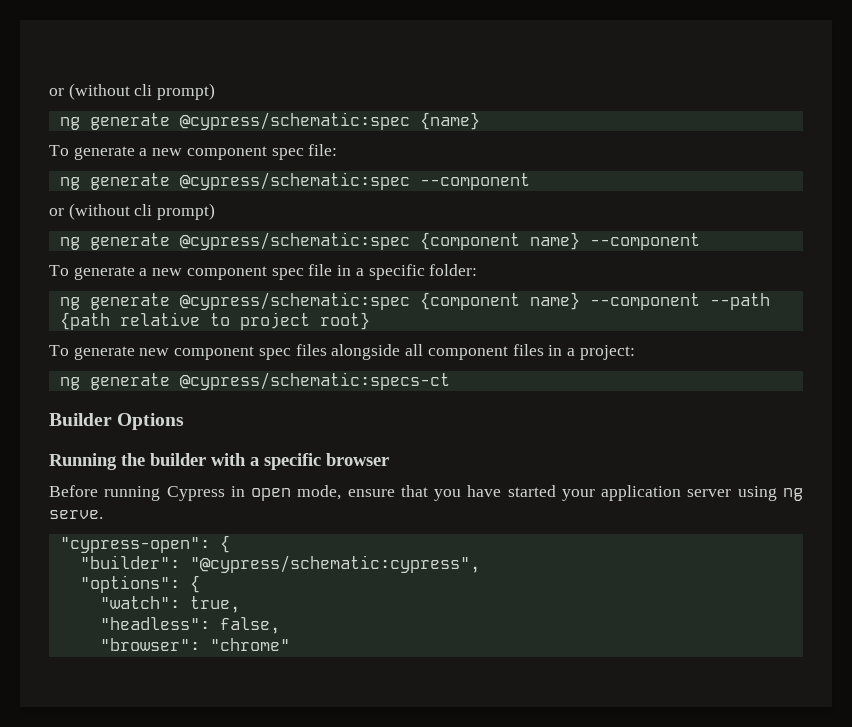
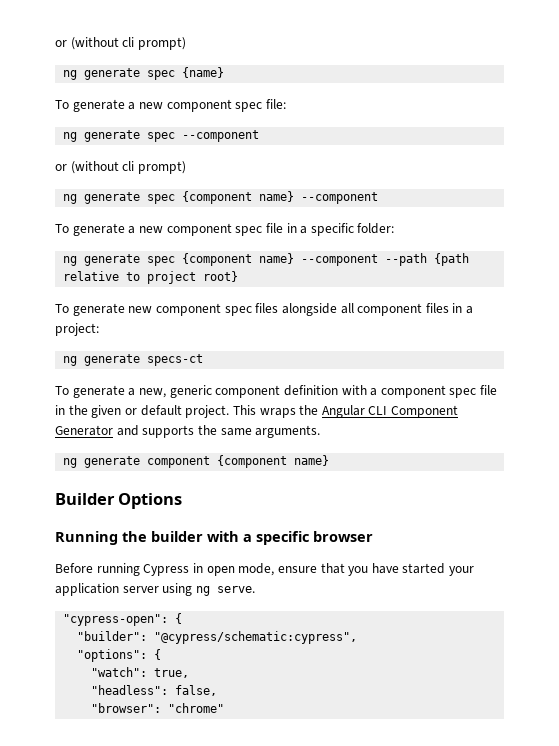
[49,83,216,100] [59,112,410,130] or (without cli prompt) // ng generate @cypress/schematic:spec -> [55,37,186,50] [63,68,176,80] or (without cli prompt) // ng generate spec
[179,172,410,190] @cypress/schematic:spec -> [147,132,176,142] spec
[179,232,410,250] @cypress/schematic:spec -> [147,194,176,204] spec
[179,292,410,310] @cypress/schematic:spec -> [147,256,176,266] spec
[179,372,450,390] @cypress/schematic:specs-ct -> [147,354,204,366] [55,385,498,398] [55,405,459,418] [55,425,321,438] [63,455,330,468] specs-ct // To generate a new, generic component definition with a component spec file in the given or default project. This wraps the Angular CLI Component Generator and supports the same arguments. // ng generate component {component name}

